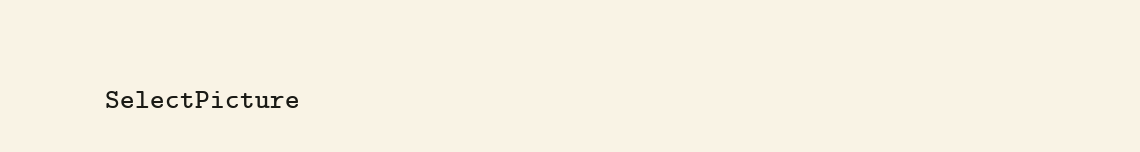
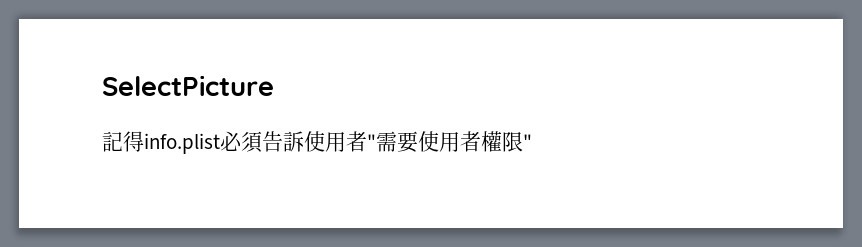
(300, 99) none -> [102,131,532,154] // 記得info.plist必須告訴使用者"需要使用者權限"

